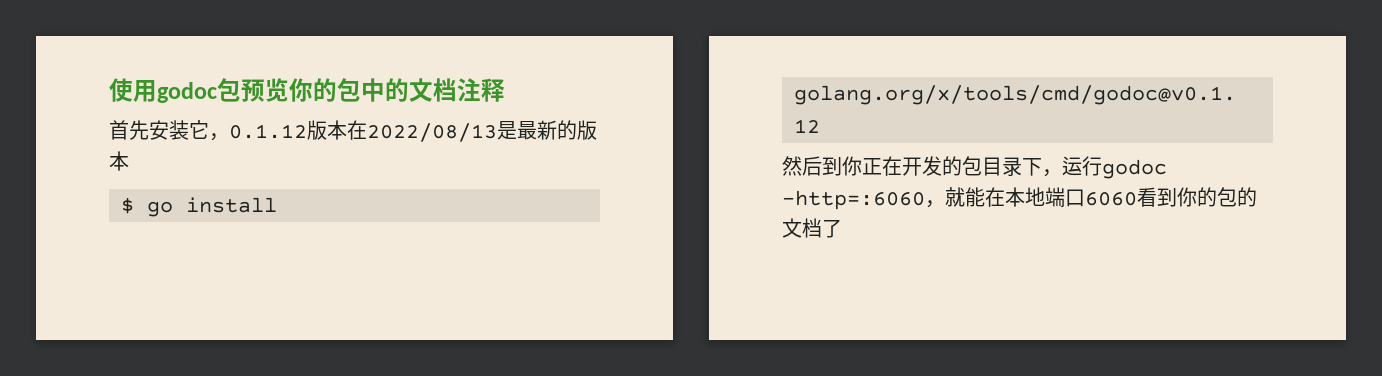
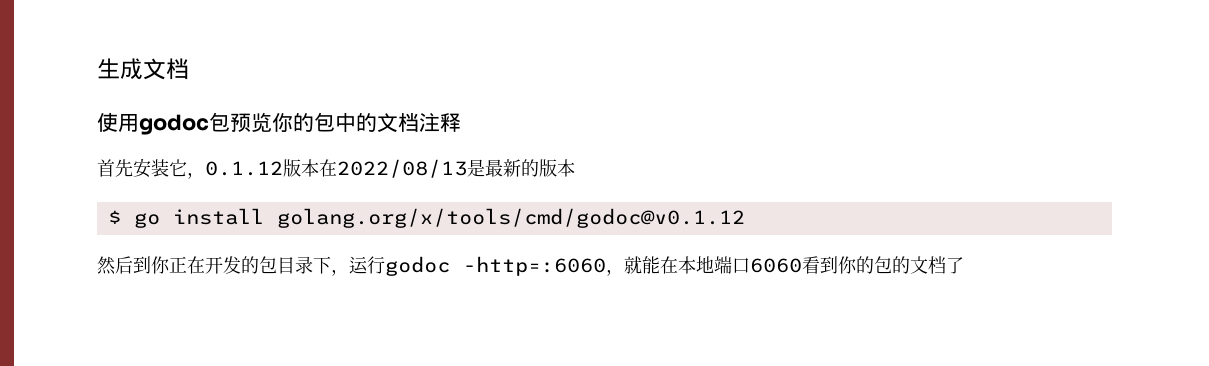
(109, 90) none -> [97,58,189,80] 生成文档 //

